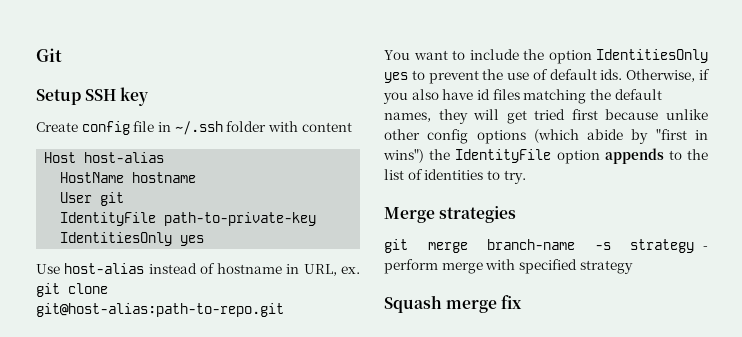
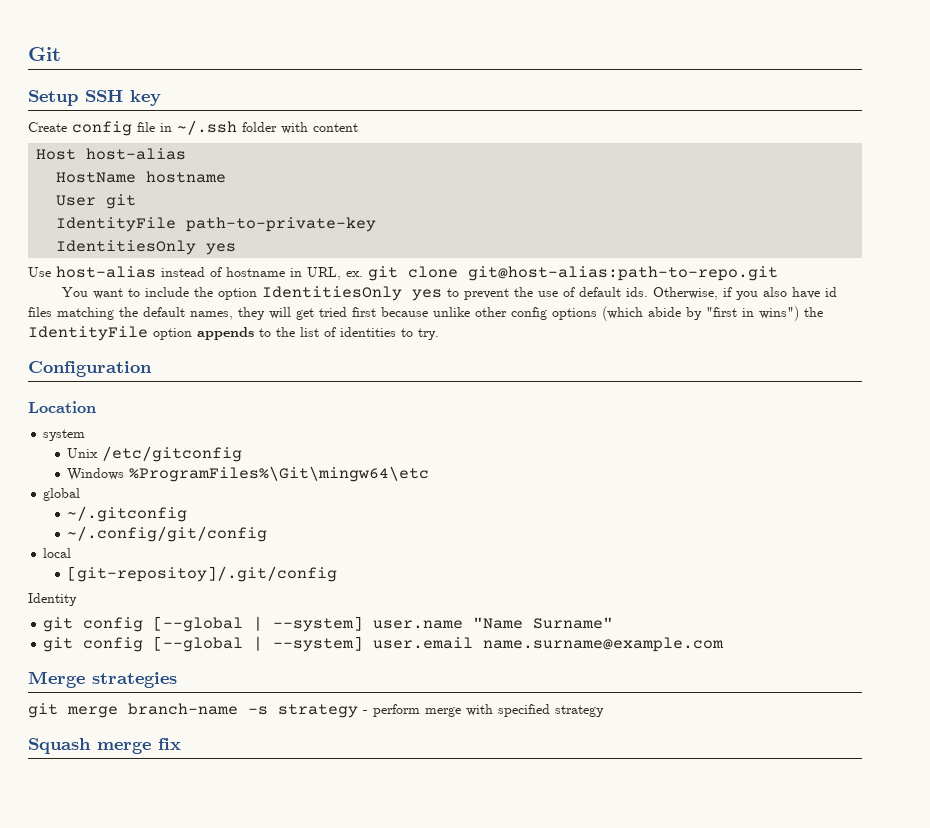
(526, 177) none -> [28,361,152,377] [28,401,96,413] [43,429,86,441] [67,446,243,462] [67,466,430,482] [43,488,81,501] [67,506,188,522] [67,526,268,542] [43,548,72,558] [67,566,338,582] [28,593,77,606] [43,616,614,632] [43,636,725,652] // Configuration // Location // system // Unix /etc/gitconfig // Windows %ProgramFiles%\Git\mingw64\etc // global // ~/.gitconfig // ~/.config/git/config // local // [git-repositoy]/.git/config // Identity // git config [--global | --system] user.name "Name Surname" // git config [--global | --system] user.email name.surname@example.com

